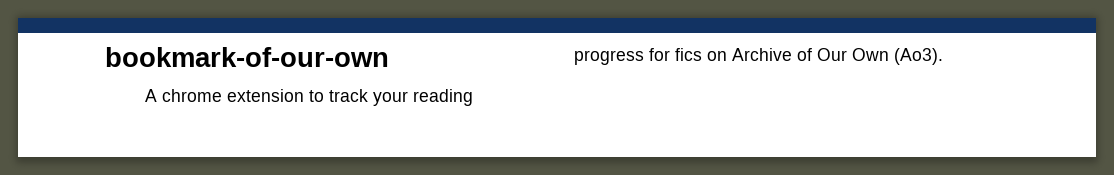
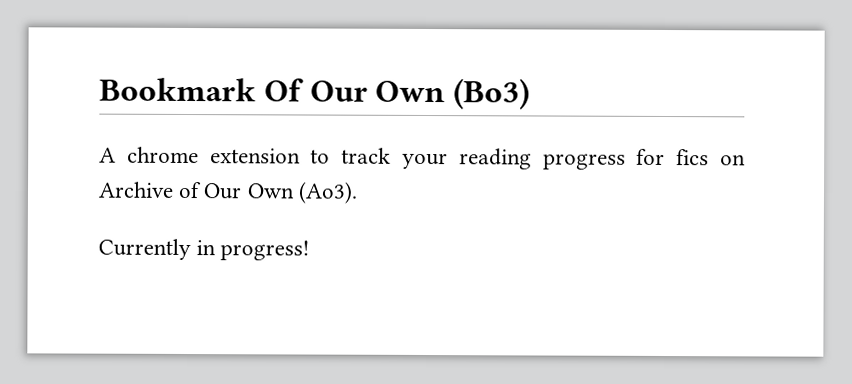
[105,47,389,67] bookmark-of-our-own -> [99,77,531,110] Bookmark Of Our Own (Bo3)
(943, 56) none -> [98,238,311,261] // Currently in progress!

